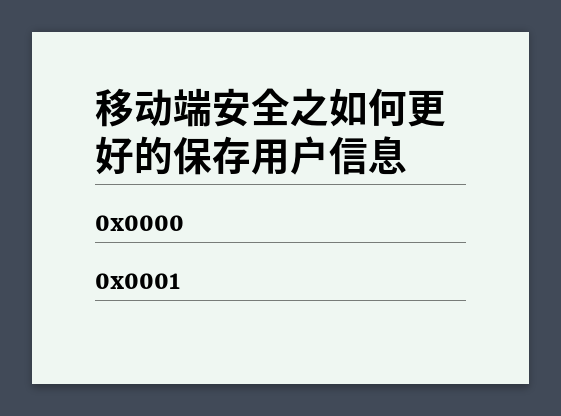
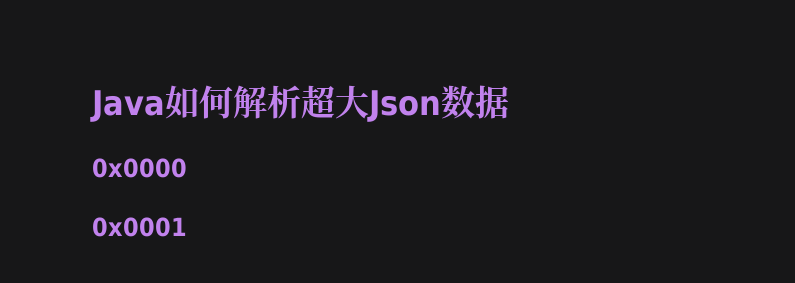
[95,88,446,127] [95,136,407,175] 移动端安全之如何更好的保存用户信息 -> [90,85,509,122] Java如何解析超大Json数据

